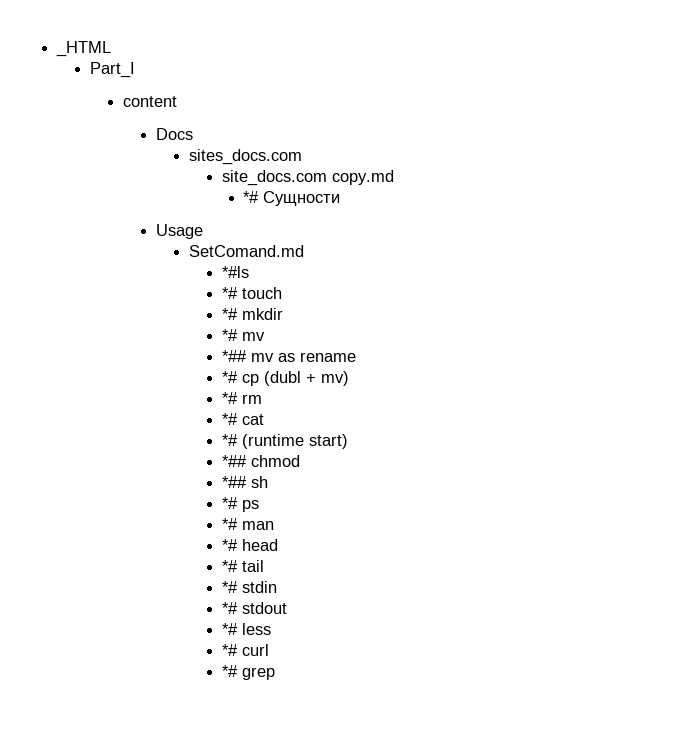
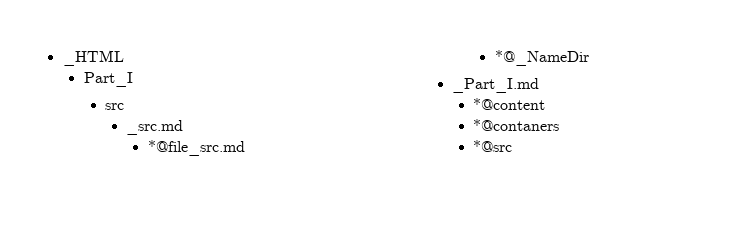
[123,96,178,107] [155,128,193,140] [188,149,302,165] [221,170,394,186] [243,191,341,206] [155,224,203,239] [188,245,304,257] [221,266,249,278] [221,287,282,299] [221,308,283,320] [221,329,265,341] [221,350,356,362] [221,371,349,386] [221,392,262,404] [221,413,264,425] [221,434,348,449] [221,455,300,467] [221,476,268,488] [221,497,259,512] [221,518,274,530] [221,539,278,551] [221,560,264,572] [221,581,277,593] [221,602,287,614] [221,623,271,635] [221,644,269,656] [221,665,275,680] content // Docs // sites_docs.com // site_docs.com copy.md // *# Сущности // Usage // SetComand.md // *#ls // *# touch // *# mkdir // *# mv // *## mv as rename // *# cp (dubl + mv) // *# rm // *# cat // *# (runtime start) // *## chmod // *## sh // *# ps // *# man // *# head // *# tail // *# stdin // *# stdout // *# less // *# curl // *# grep -> [105,103,125,110] [126,120,184,135] [147,140,245,156] [494,50,589,66] [452,78,540,93] [473,98,546,110] [473,119,560,131] [473,140,513,152] src // _src.md // *@file_src.md // *@_NameDir // _Part_I.md // *@content // *@contaners // *@src

